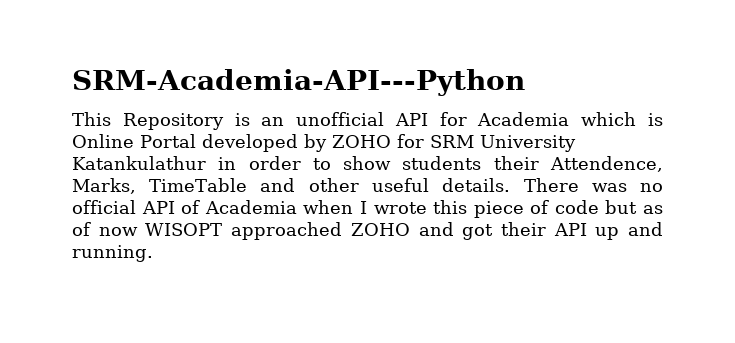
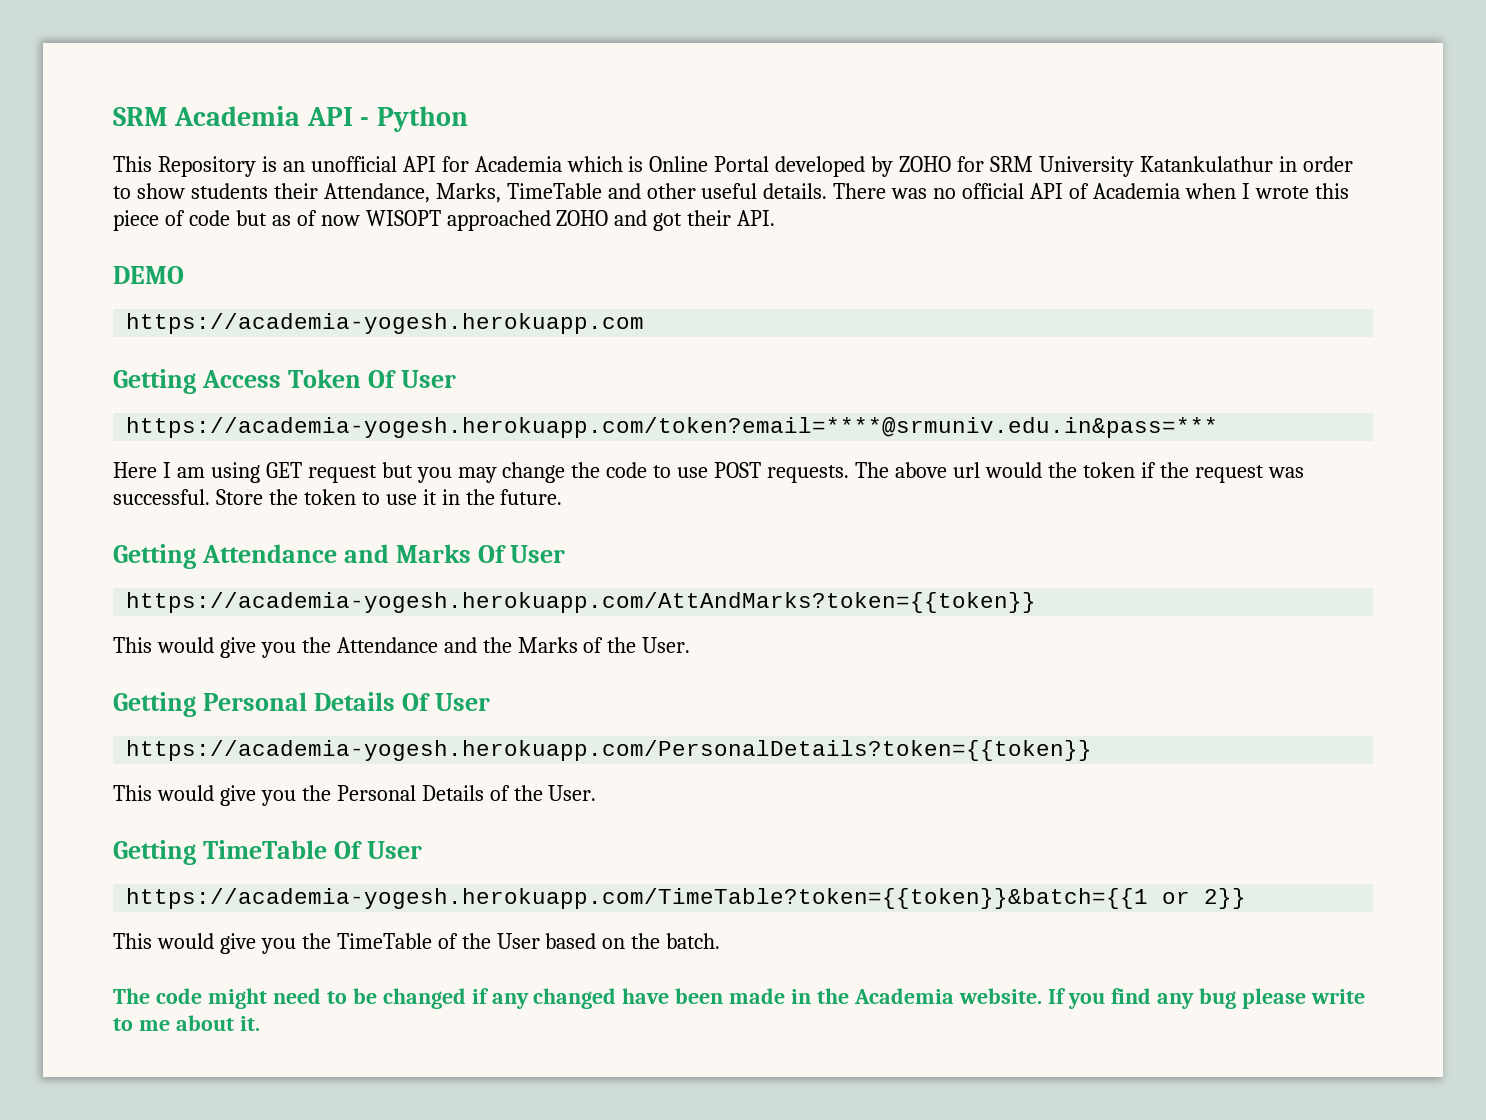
[72,69,525,96] SRM-Academia-API---Python -> [113,106,468,132] SRM Academia API - Python
[550,156,663,172] Attendence, -> [323,183,430,203] Attendance,
[553,222,663,240] [72,245,153,262] API up and running. -> [737,210,776,226] [113,266,184,284] [126,313,645,334] [113,369,456,394] [126,417,1219,438] [113,462,1304,483] [113,489,563,505] [113,544,566,569] [126,592,1037,613] [113,637,691,658] [113,692,490,717] [126,740,1093,761] [113,785,597,806] [113,840,422,865] [126,888,1247,909] [113,933,721,954] [113,988,1365,1009] [113,1015,260,1031] API. // DEMO // https://academia-yogesh.herokuapp.com // Getting Access Token Of User // https://academia-yogesh.herokuapp.com/token?email=****@srmuniv.edu.in&pass=*** // Here I am using GET request but you may change the code to use POST requests. The above url would the token if the request was successful. Store the token to use it in the future. // Getting Attendance and Marks Of User // https://academia-yogesh.herokuapp.com/AttAndMarks?token={{token}} // This would give you the Attendance and the Marks of the User. // Getting Personal Details Of User // https://academia-yogesh.herokuapp.com/PersonalDetails?token={{token}} // This would give you the Personal Details of the User. // Getting TimeTable Of User // https://academia-yogesh.herokuapp.com/TimeTable?token={{token}}&batch={{1 or 2}} // This would give you the TimeTable of the User based on the batch. // The code might need to be changed if any changed have been made in the Academia website. If you find any bug please write to me about it.

